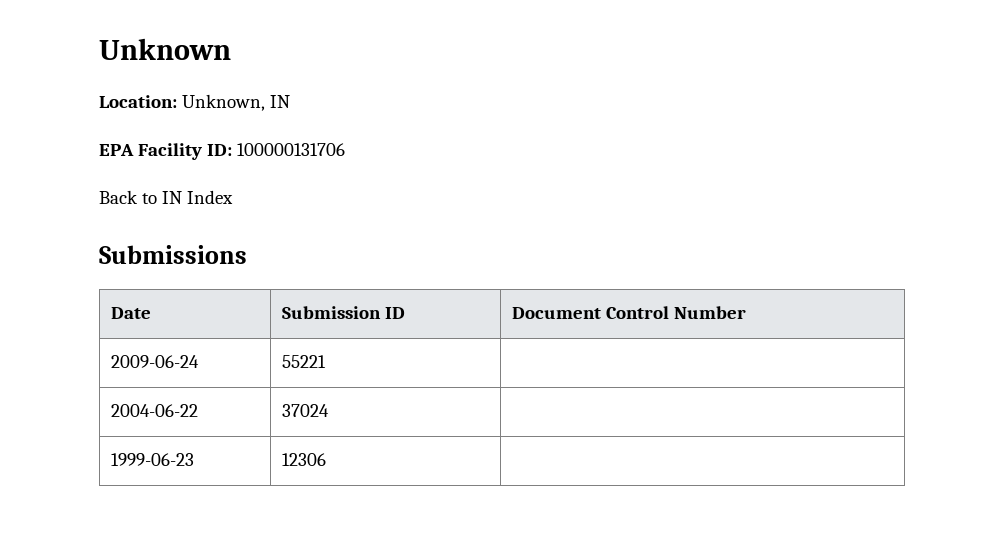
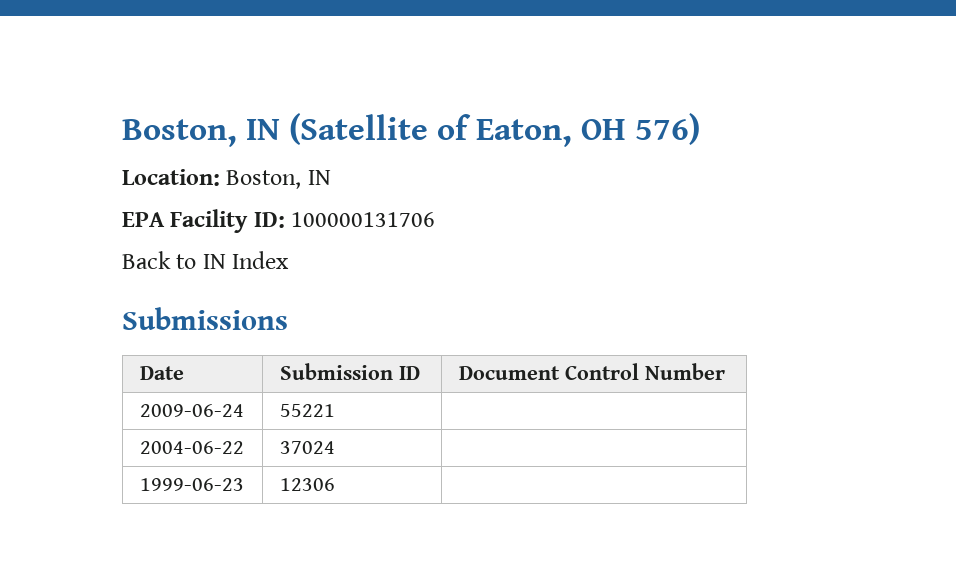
[99,38,231,60] Unknown -> [122,113,701,147] Boston, IN (Satellite of Eaton, OH 576)
[182,94,266,111] Unknown, -> [226,170,302,189] Boston,

